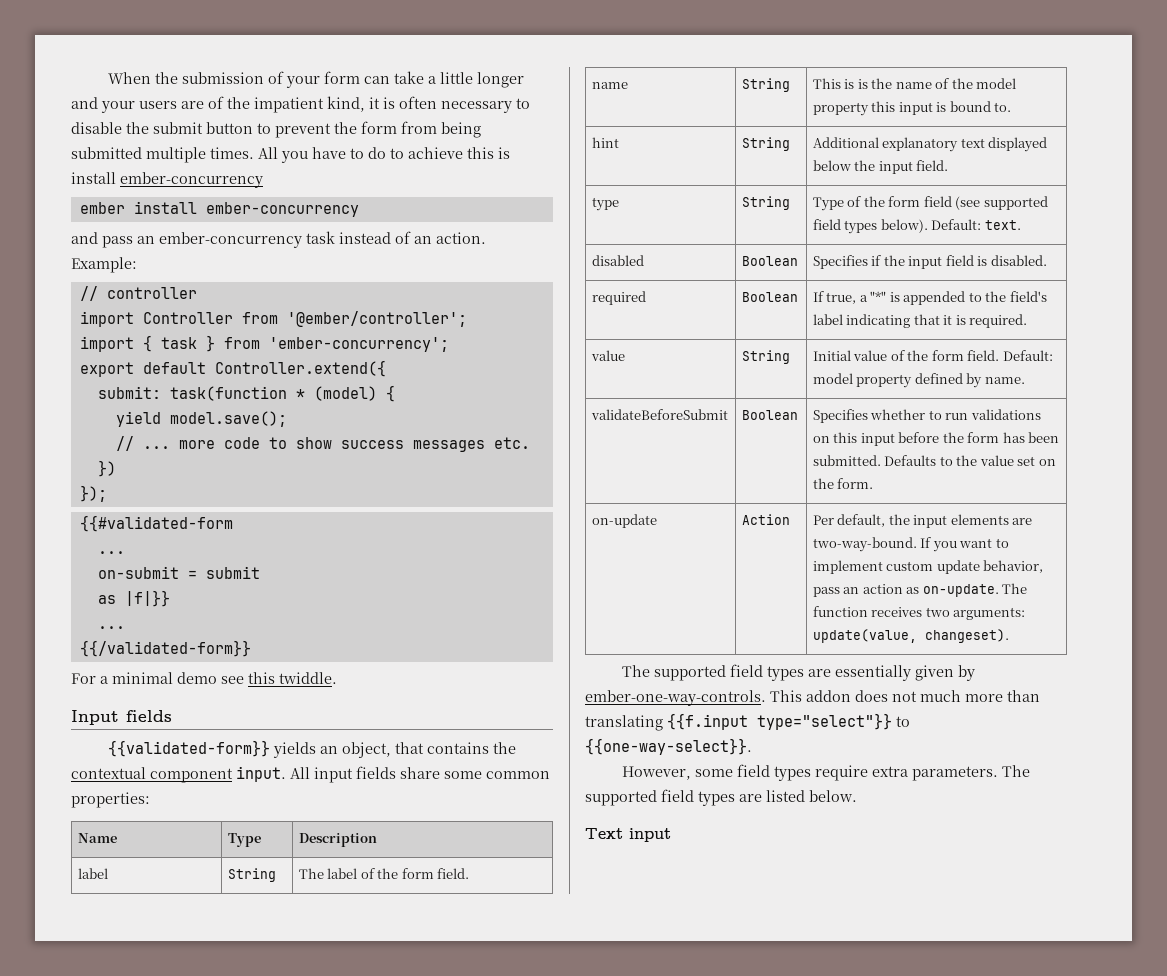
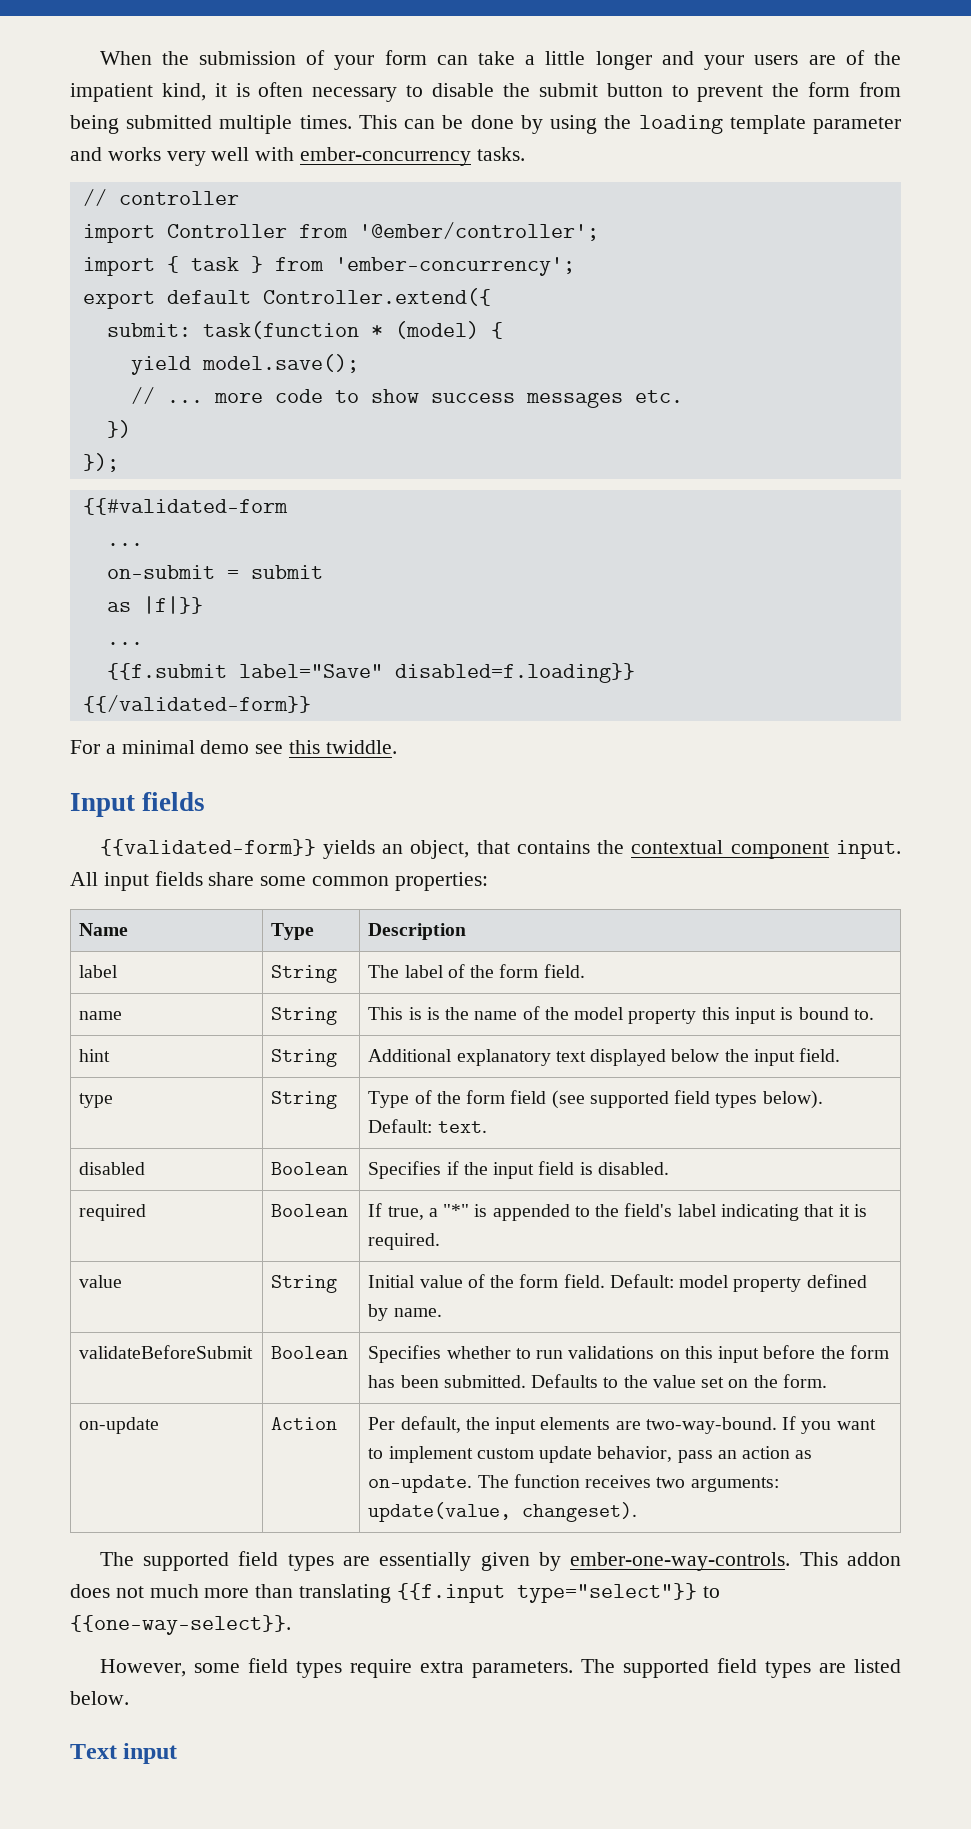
[258,147,510,163] [71,172,263,188] [79,201,359,217] [71,231,486,248] [71,257,137,273] All you have to do to achieve this is install ember-concurrency // ember install ember-concurrency // and pass an ember-concurrency task instead of an action. Example: -> [358,115,902,134] [70,147,525,166] This can be done by using the loading template parameter and works very well with ember-concurrency tasks.
(125, 627) none -> [106,663,635,683] // {{f.submit label="Save" disabled=f.loading}}

